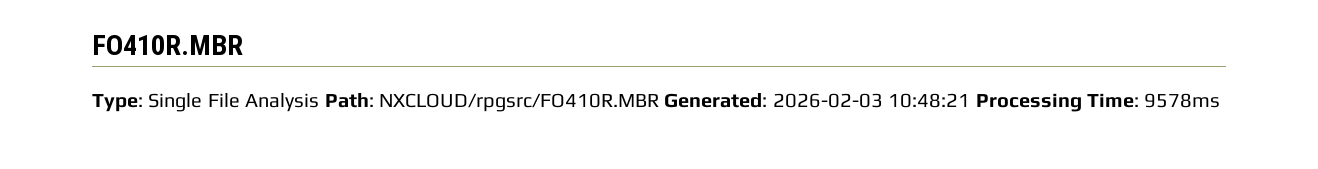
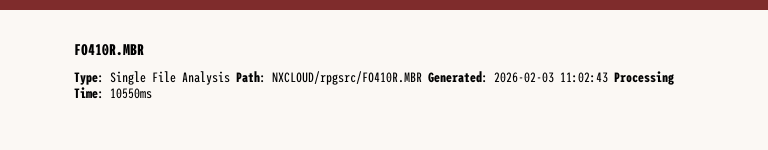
[888,93,971,108] 10:48:21 -> [560,72,608,83] 11:02:43
[1144,93,1221,108] 9578ms -> [110,88,152,99] 10550ms

